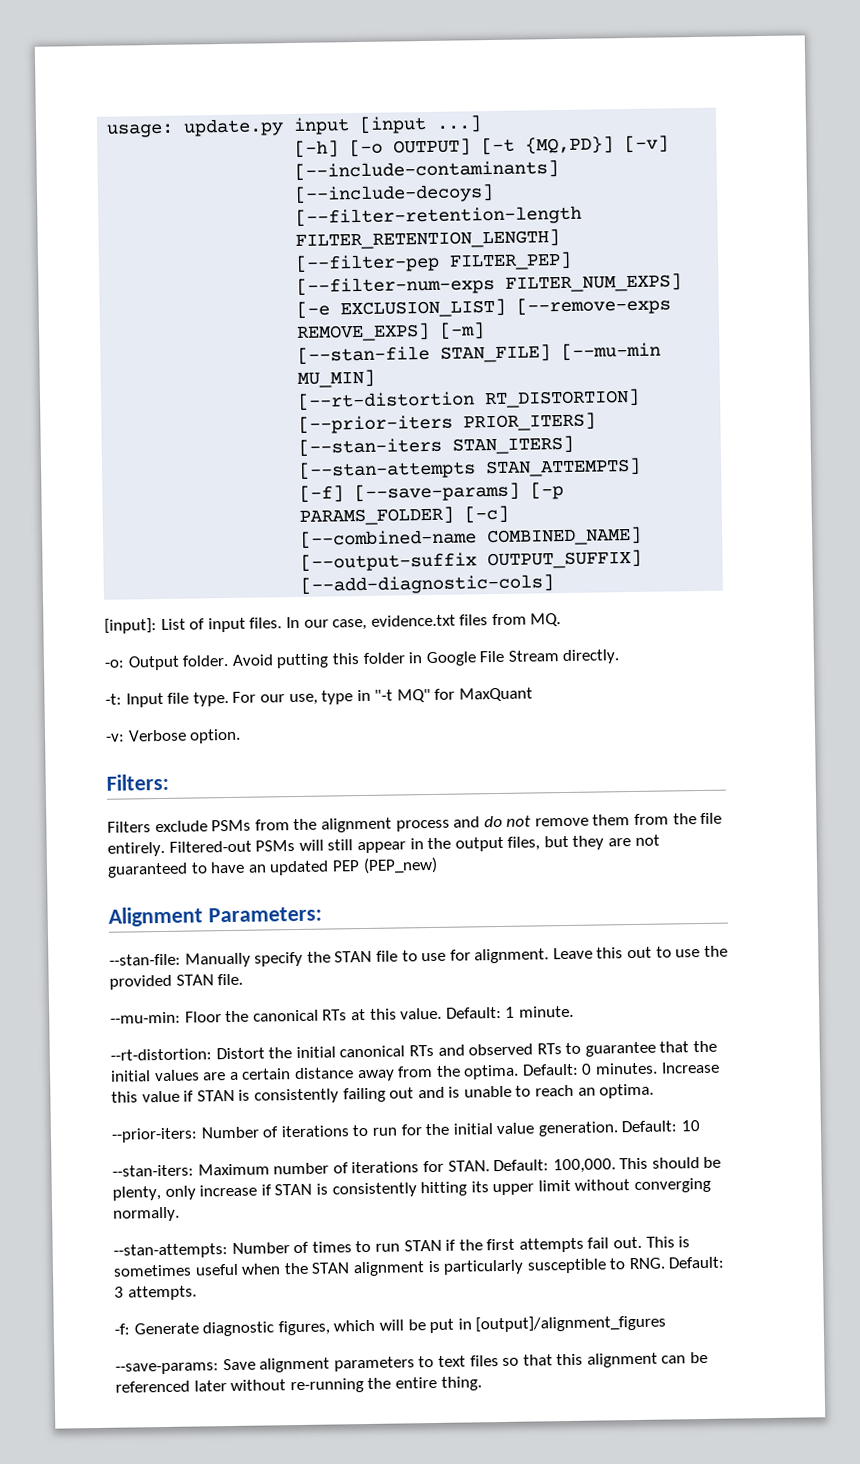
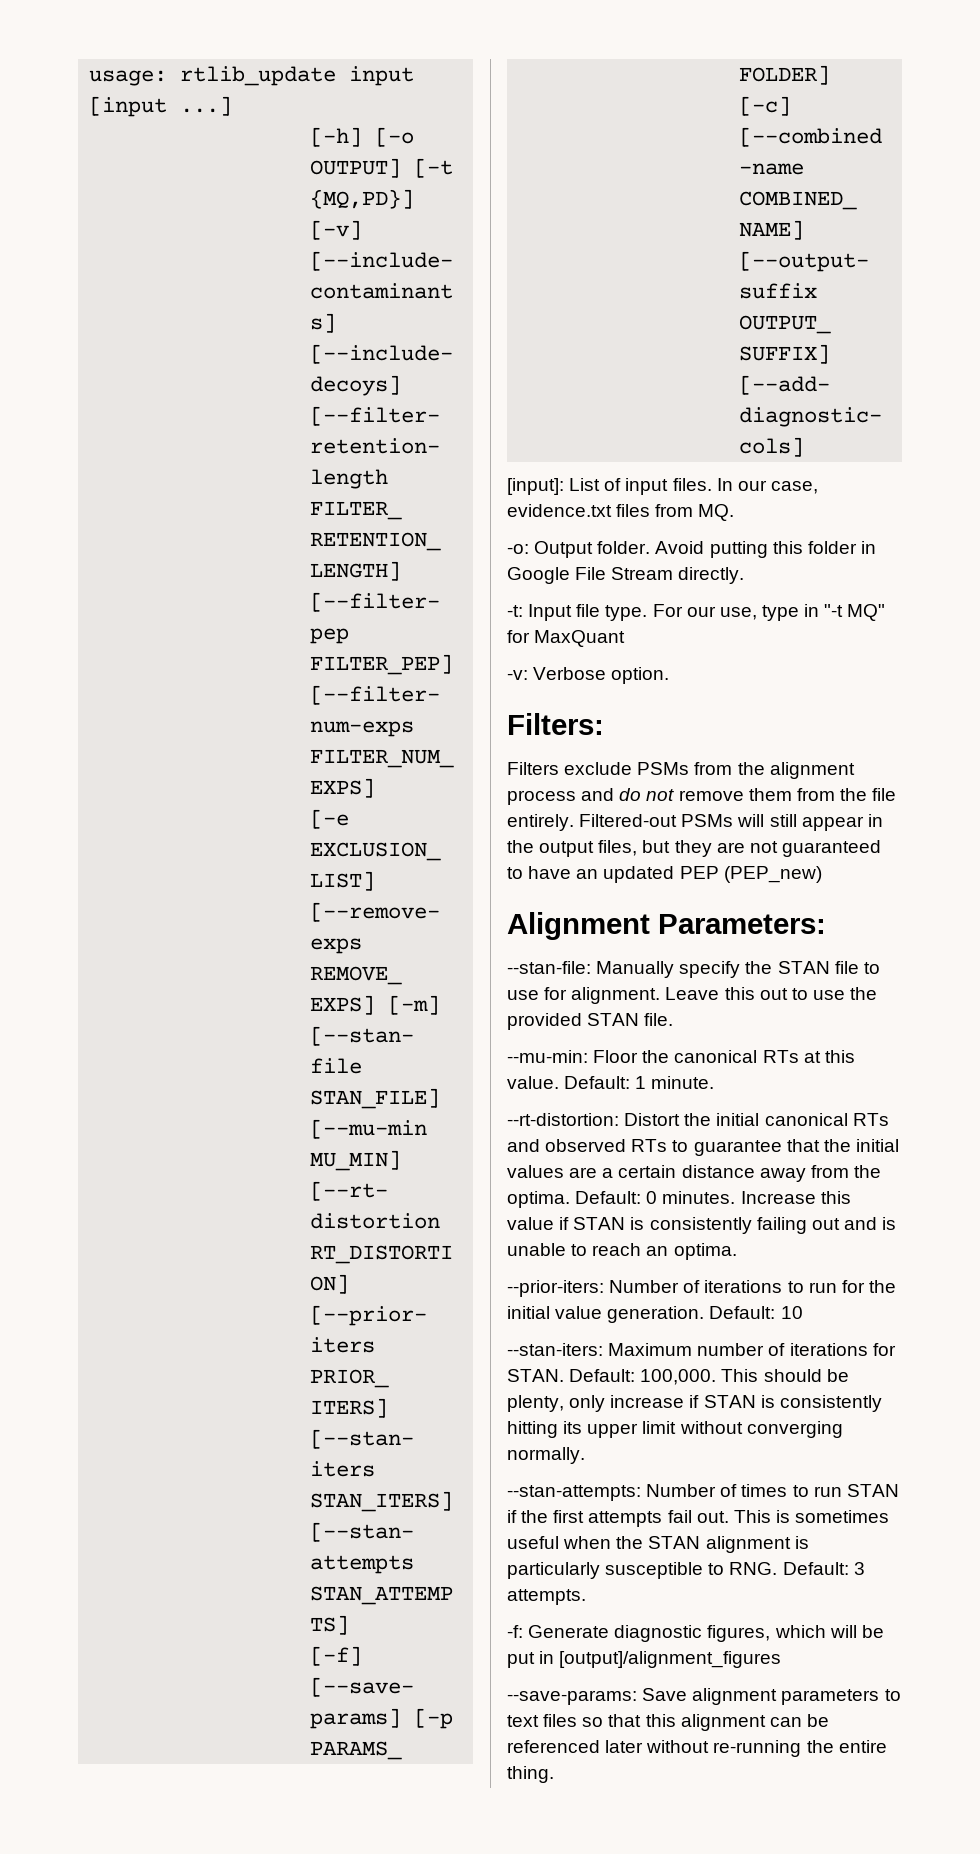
[183,118,285,137] update.py -> [180,66,337,86] rtlib_update

